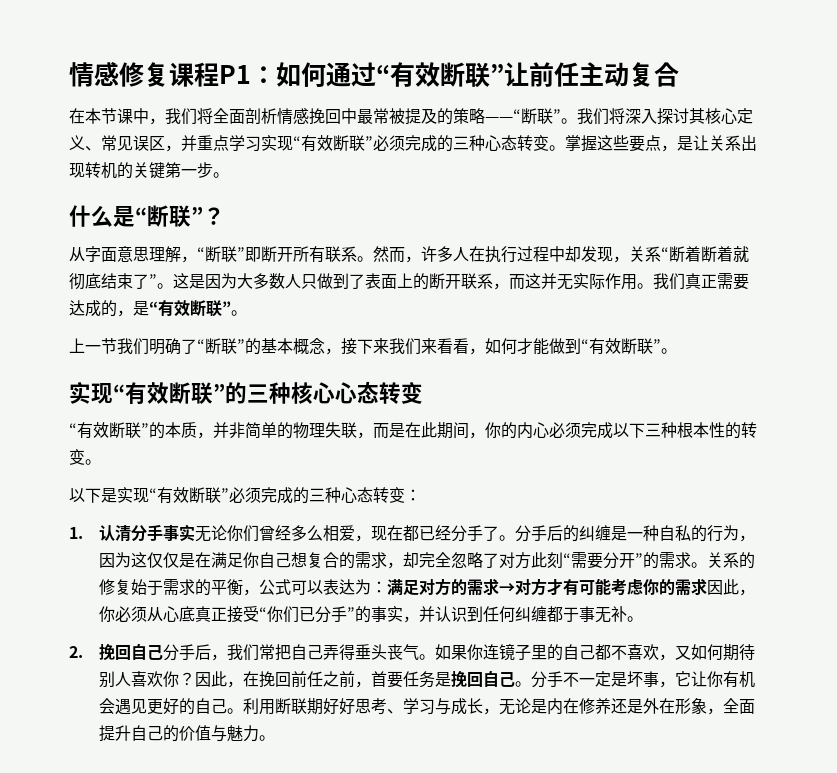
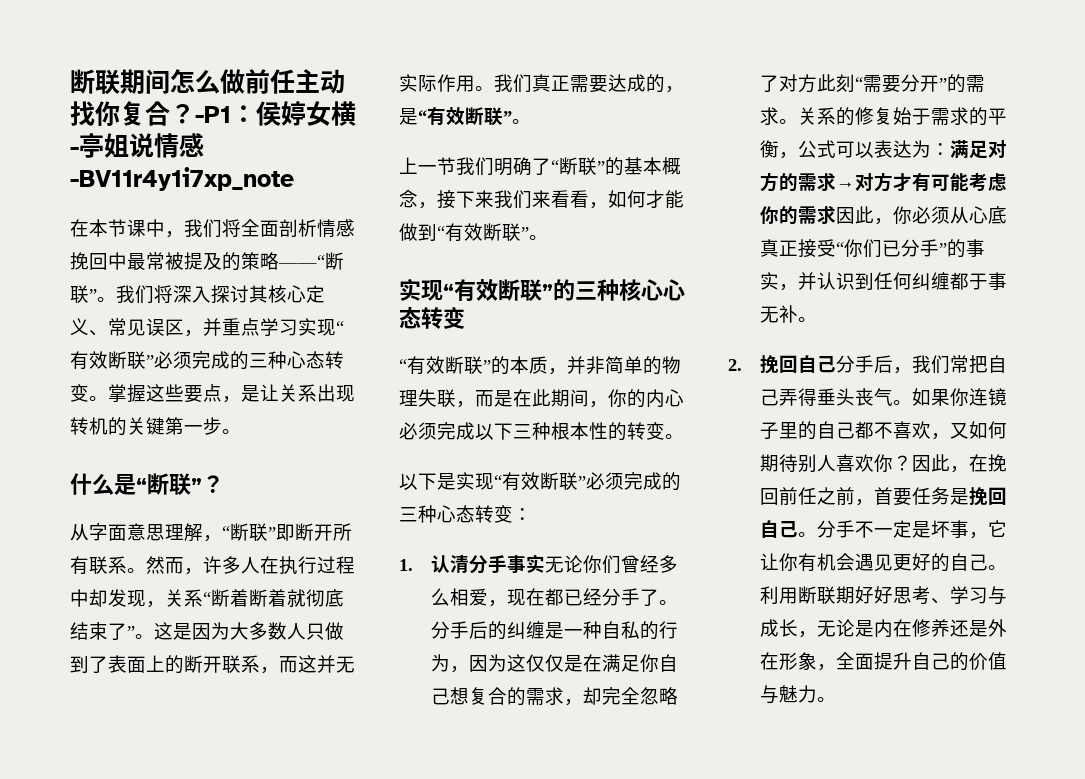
[69,62,529,88] 情感修复课程P1：如何通过“有效断联”让 -> [70,69,245,95] 断联期间怎么做
[629,62,679,87] 复合 -> [70,101,356,126] [70,133,204,158] [70,167,294,191] 找你复合？-P1：侯婷女横-亭姐说情感-BV11r4y1i7xp_note

